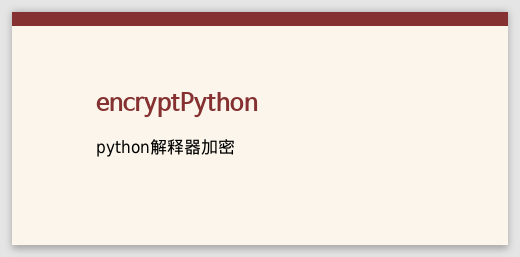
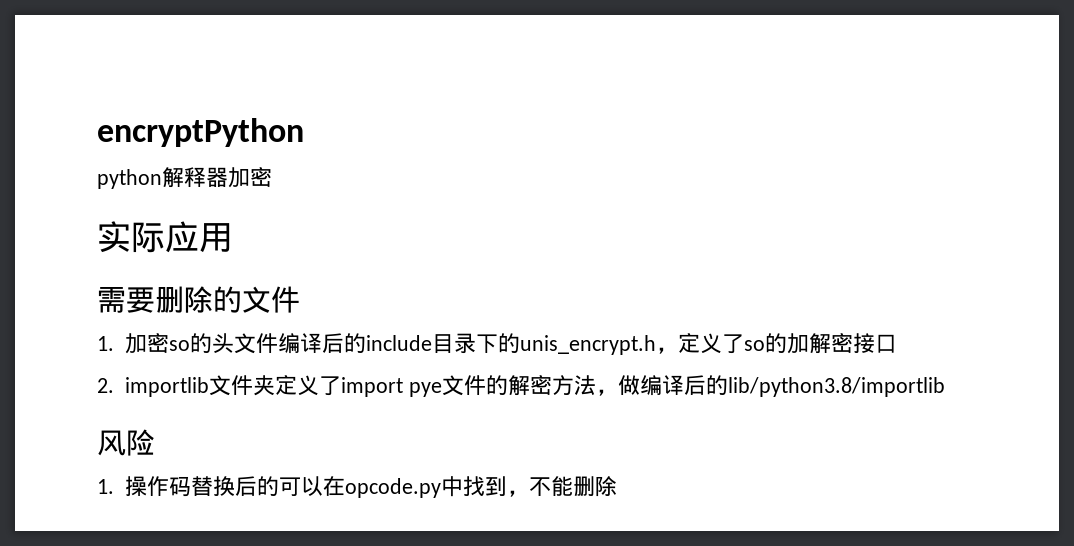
(235, 147) none -> [97,221,233,253] [97,286,300,313] [97,333,898,355] [97,375,945,397] [97,429,155,456] [97,476,618,498] // 实际应用 // 需要删除的文件 // 1.加密so的头文件编译后的include目录下的unis_encrypt.h，定义了so的加解密接口 // 2. importlib文件夹定义了import pye文件的解密方法，做编译后的lib/python3.8/importlib // 风险 // 1.操作码替换后的可以在opcode.py中找到，不能删除

